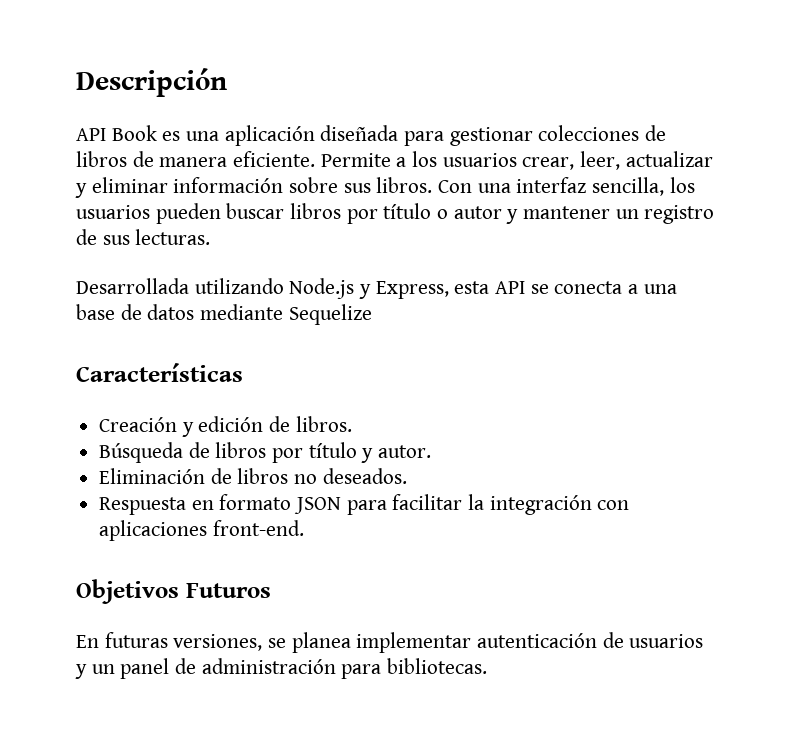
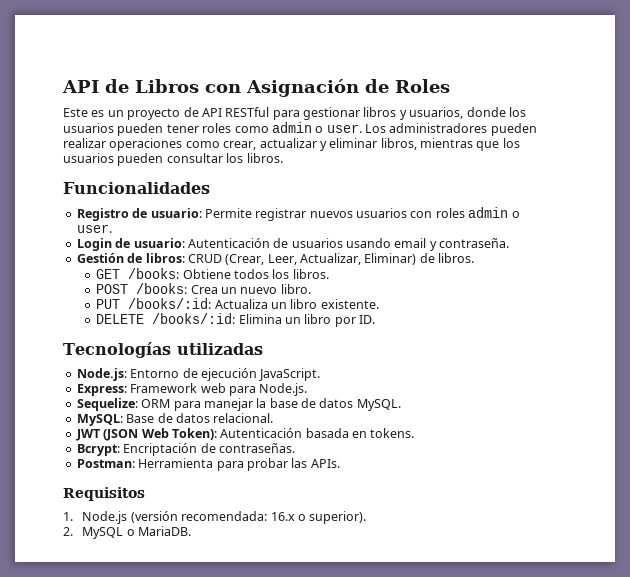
[76,68,227,97] [76,125,667,146] [76,151,713,170] [75,177,695,198] [76,203,715,224] [76,229,211,245] [76,278,677,299] [76,304,372,325] [76,363,243,382] [99,416,352,437] [99,442,432,463] [99,468,407,484] [99,494,630,515] [99,520,304,541] [76,579,271,604] [76,632,704,653] [75,658,488,679] Descripción // API Book es una aplicación diseñada para gestionar colecciones de libros de manera eficiente. Permite a los usuarios crear, leer, actualizar y eliminar información sobre sus libros. Con una interfaz sencilla, los usuarios pueden buscar libros por título o autor y mantener un registro de sus lecturas. // Desarrollada utilizando Node.js y Express, esta API se conecta a una base de datos mediante Sequelize // Características // Creación y edición de libros. // Búsqueda de libros por título y autor. // Eliminación de libros no deseados. // Respuesta en formato JSON para facilitar la integración con aplicaciones front-end. // Objetivos Futuros // En futuras versiones, se planea implementar autenticación de usuarios y un panel de administración para bibliotecas. -> [62,79,450,97] [63,107,526,120] [63,122,537,136] [63,138,520,151] [63,153,283,166] [63,182,210,194] [76,207,520,221] [76,224,112,233] [76,238,510,251] [76,253,475,265] [96,268,329,279] [96,283,311,294] [96,298,379,309] [96,313,376,327] [63,342,263,358] [76,368,321,381] [76,383,308,396] [76,398,401,411] [76,413,274,426] [75,428,415,441] [76,443,295,456] [76,458,340,471] [63,487,145,501] [63,511,367,524] [63,526,192,539] API de Libros con Asignación de Roles // Este es un proyecto de API RESTful para gestionar libros y usuarios, donde los usuarios pueden tener roles como admin o user. Los administradores pueden realizar operaciones como crear, actualizar y eliminar libros, mientras que los usuarios pueden consultar los libros. // Funcionalidades // Registro de usuario: Permite registrar nuevos usuarios con roles admin o user. // Login de usuario: Autenticación de usuarios usando email y contraseña. // Gestión de libros: CRUD (Crear, Leer, Actualizar, Eliminar) de libros. // GET /books: Obtiene todos los libros. // POST /books: Crea un nuevo libro. // PUT /books/:id: Actualiza un libro existente. // DELETE /books/:id: Elimina un libro por ID. // Tecnologías utilizadas // Node.js: Entorno de ejecución JavaScript. // Express: Framework web para Node.js. // Sequelize: ORM para manejar la base de datos MySQL. // MySQL: Base de datos relacional. // JWT (JSON Web Token): Autenticación basada en tokens. // Bcrypt: Encriptación de contraseñas. // Postman: Herramienta para probar las APIs. // Requisitos // 1. Node.js (versión recomendada: 16.x o superior). // 2. MySQL o MariaDB.

